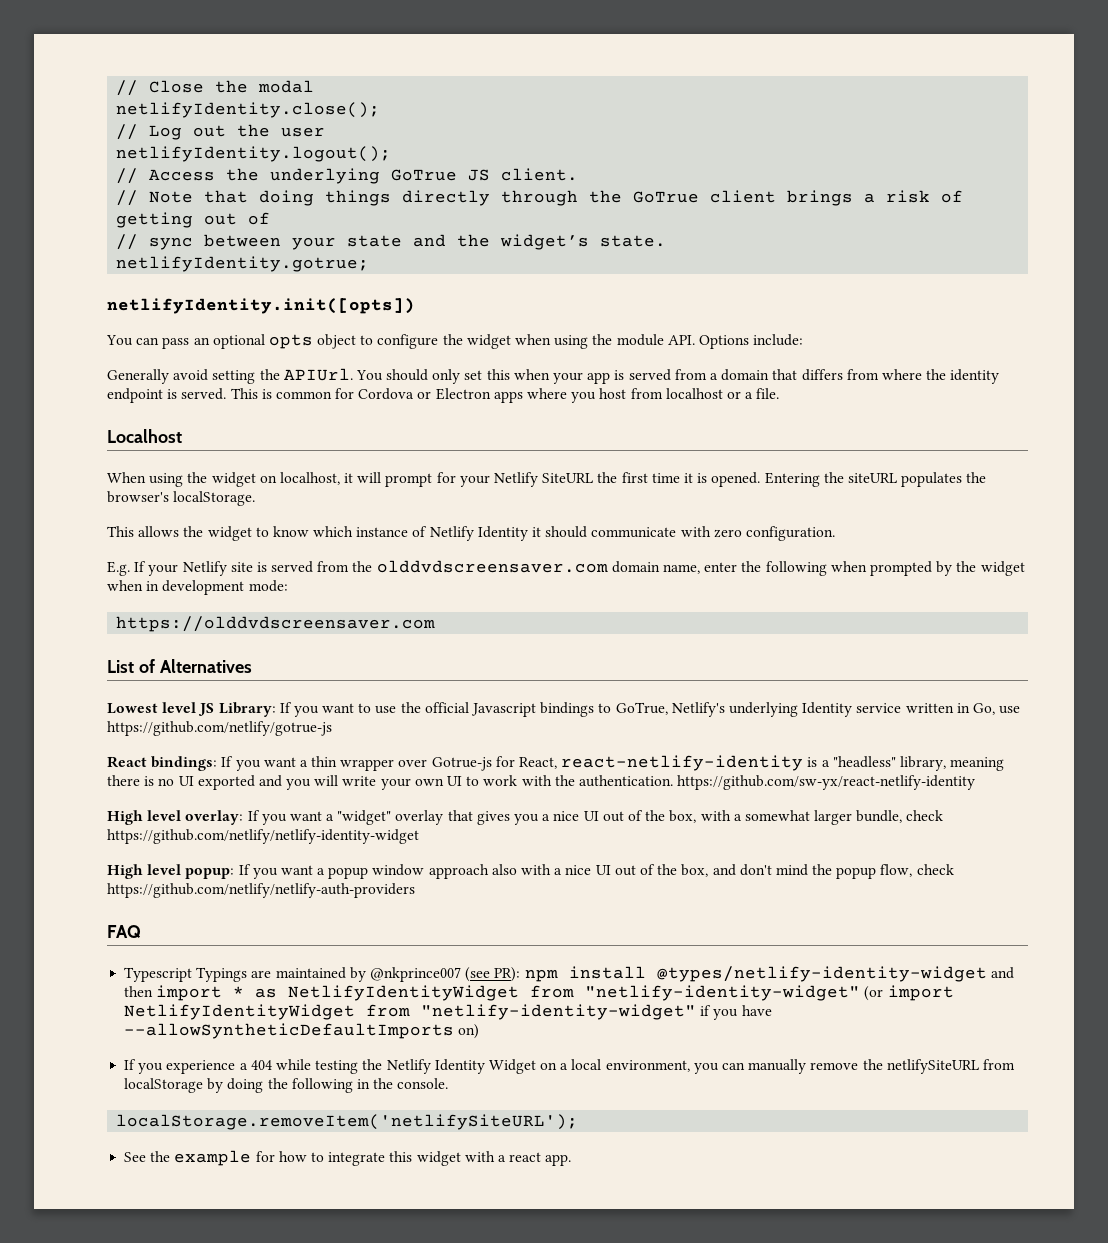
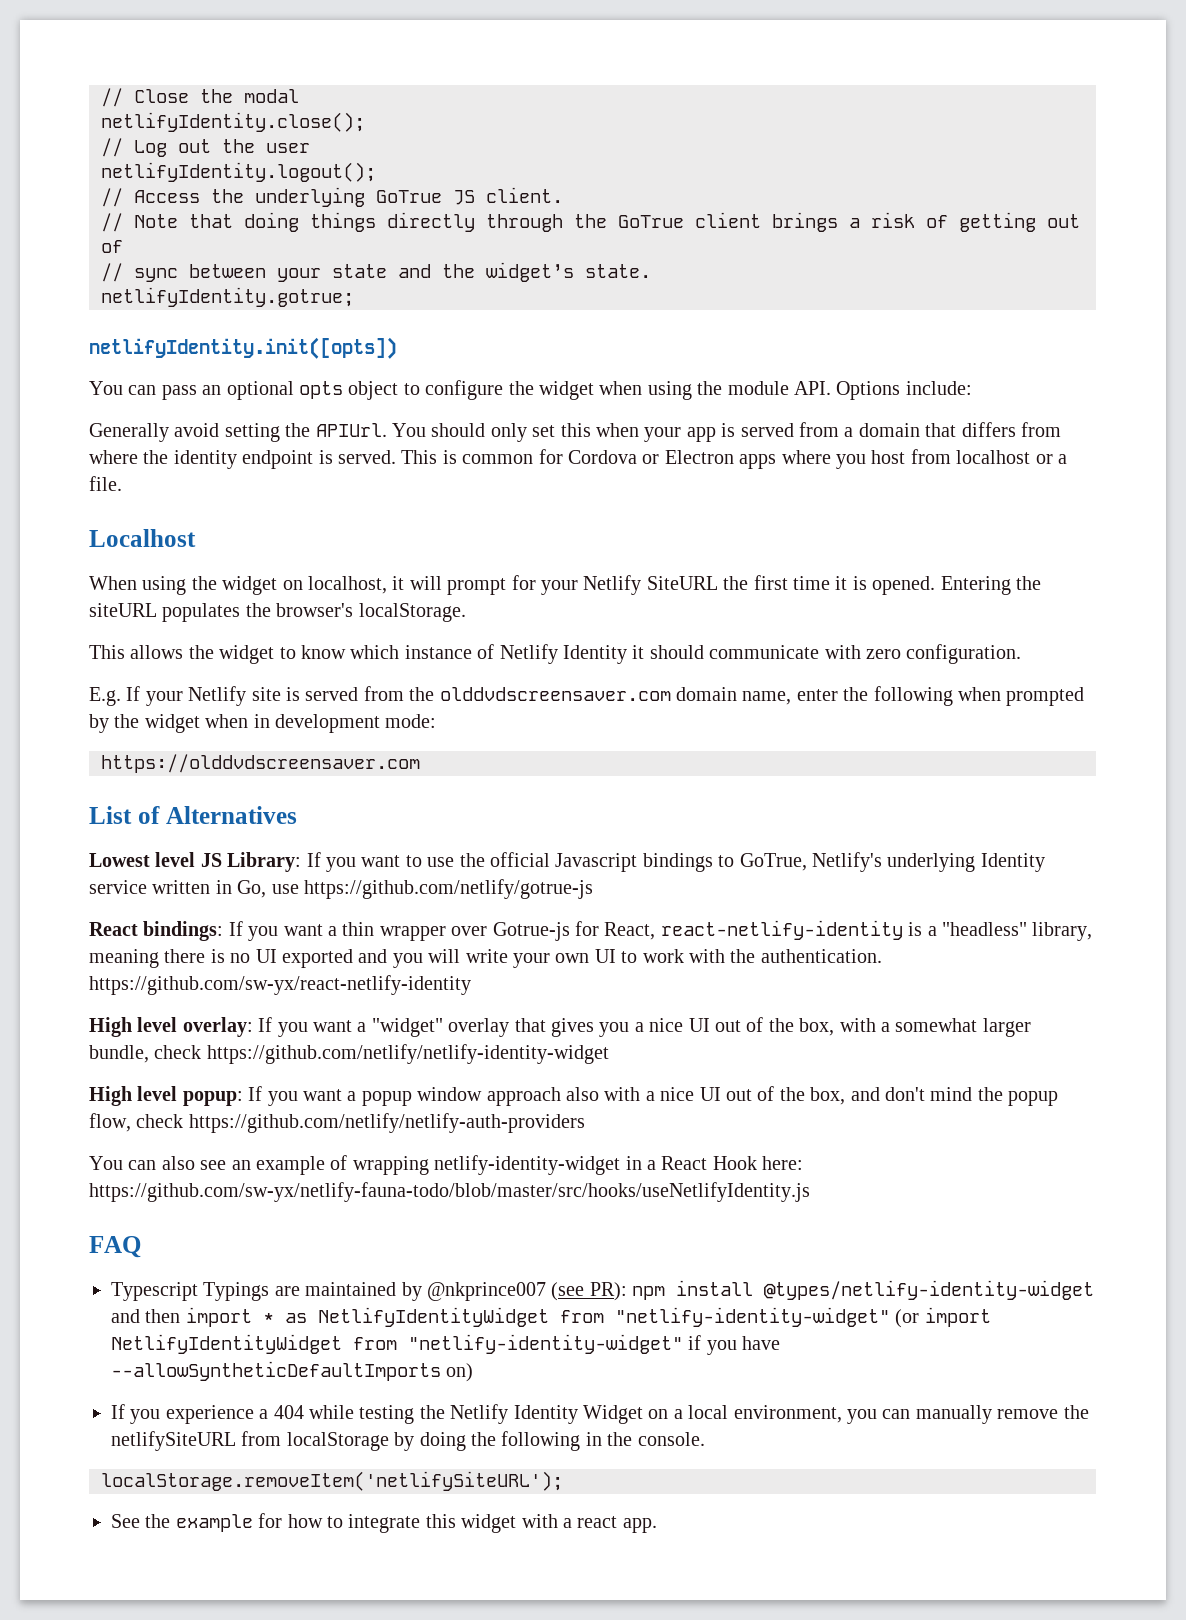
(415, 890) none -> [89,1155,804,1175] [89,1182,810,1202] // You can also see an example of wrapping netlify-identity-widget in a React Hook here: https://github.com/sw-yx/netlify-fauna-todo/blob/master/src/hooks/useNetlifyIdentity.js

